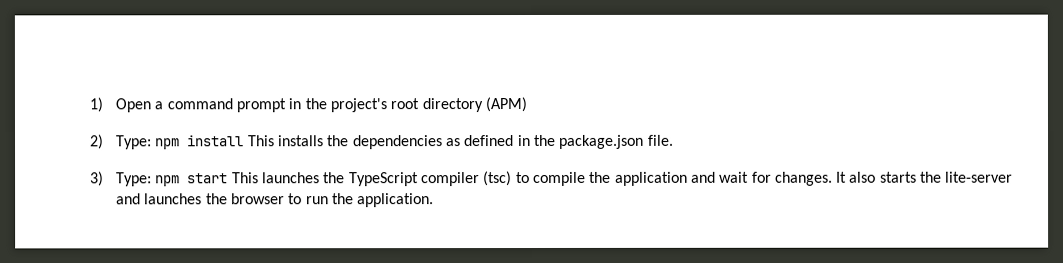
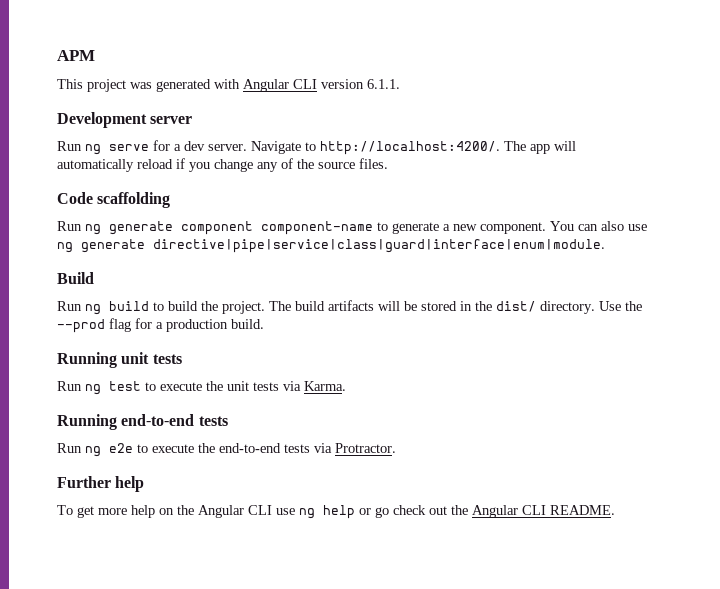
[89,97,527,113] [90,134,674,150] [90,171,1014,187] [116,193,435,208] 1) Open a command prompt in the project's root directory (APM) // 2) Type: npm install This installs the dependencies as defined in the package.json file. // 3) Type: npm start This launches the TypeScript compiler (tsc) to compile the application and wait for changes. It also starts the lite-server and launches the browser to run the application. -> [57,50,95,61] [57,79,400,92] [57,112,193,128] [57,140,576,155] [57,158,388,172] [57,192,171,208] [57,221,647,235] [57,239,605,253] [57,272,94,284] [57,300,642,315] [57,318,264,333] [57,352,182,368] [57,381,346,395] [57,414,228,430] [57,443,396,457] [57,476,145,492] [57,505,615,519] APM // This project was generated with Angular CLI version 6.1.1. // Development server // Run ng serve for a dev server. Navigate to http://localhost:4200/. The app will automatically reload if you change any of the source files. // Code scaffolding // Run ng generate component component-name to generate a new component. You can also use ng generate directive|pipe|service|class|guard|interface|enum|module. // Build // Run ng build to build the project. The build artifacts will be stored in the dist/ directory. Use the --prod flag for a production build. // Running unit tests // Run ng test to execute the unit tests via Karma. // Running end-to-end tests // Run ng e2e to execute the end-to-end tests via Protractor. // Further help // To get more help on the Angular CLI use ng help or go check out the Angular CLI README.

